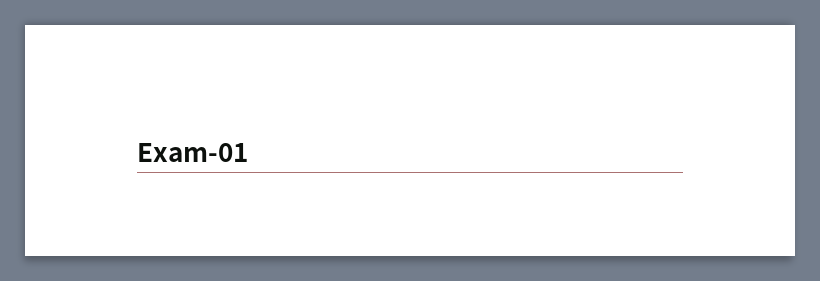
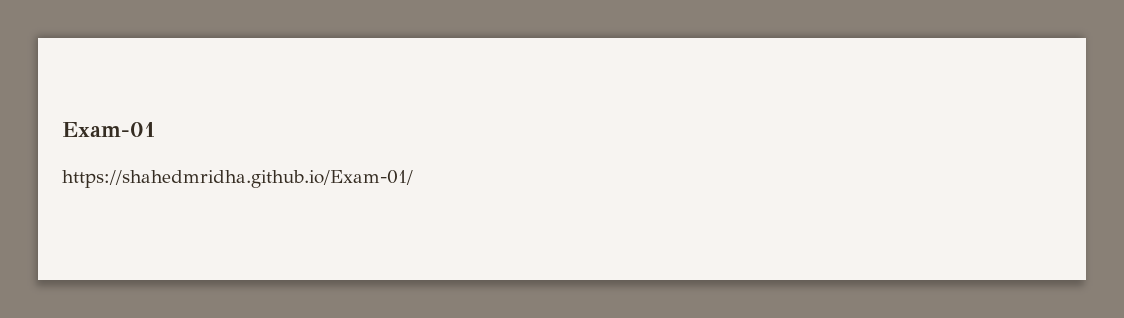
(248, 152) none -> [62,170,413,188] // https://shahedmridha.github.io/Exam-01/

